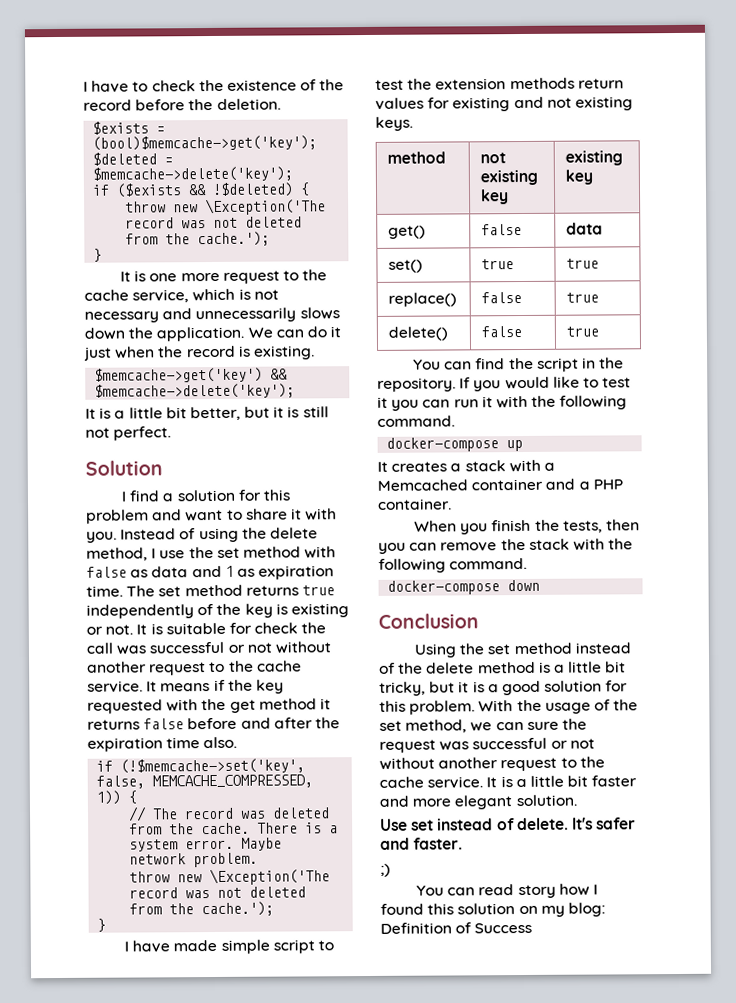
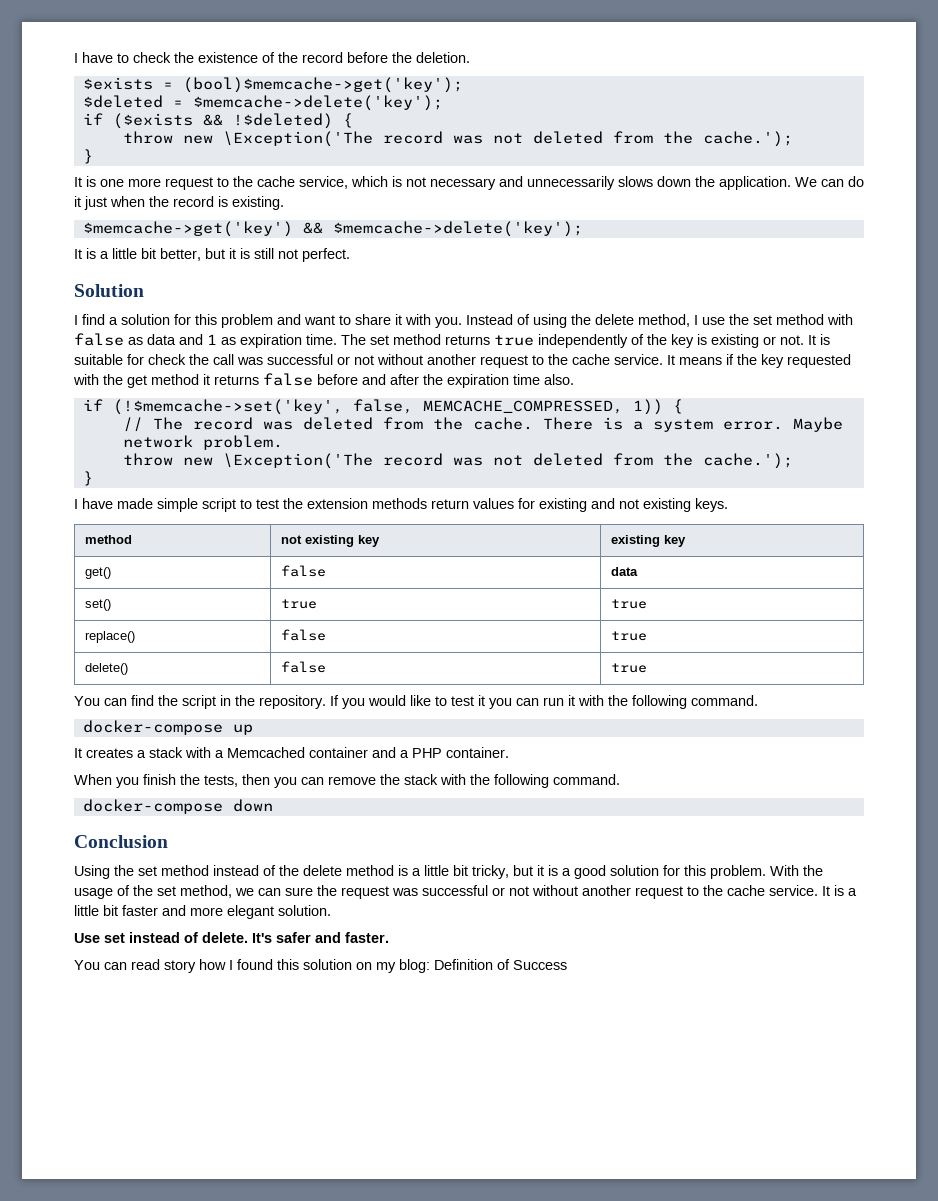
[380,863,391,877] // ;) -> (389, 937) none

